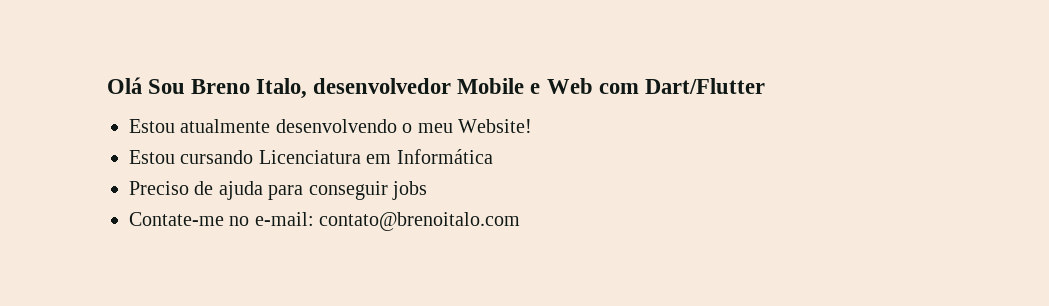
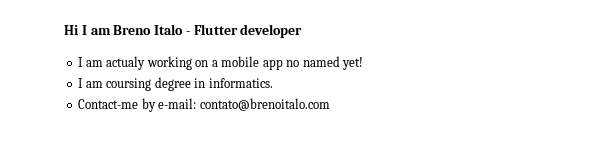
[107,77,765,99] [129,119,532,133] [129,149,493,164] [129,181,427,200] [129,212,250,226] Olá Sou Breno Italo, desenvolvedor Mobile e Web com Dart/Flutter // Estou atualmente desenvolvendo o meu Website! // Estou cursando Licenciatura em Informática // Preciso de ajuda para conseguir jobs // Contate-me no -> [64,24,303,38] [78,56,364,70] [78,77,273,91] [78,98,156,112] Hi I am Breno Italo - Flutter developer // I am actualy working on a mobile app no named yet! // I am coursing degree in informatics. // Contact-me by

